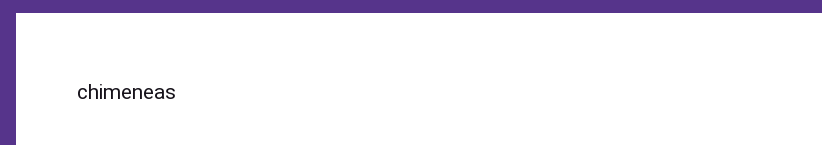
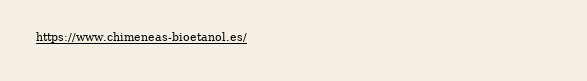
[77,84,176,99] chimeneas -> [36,32,247,43] https://www.chimeneas-bioetanol.es/

